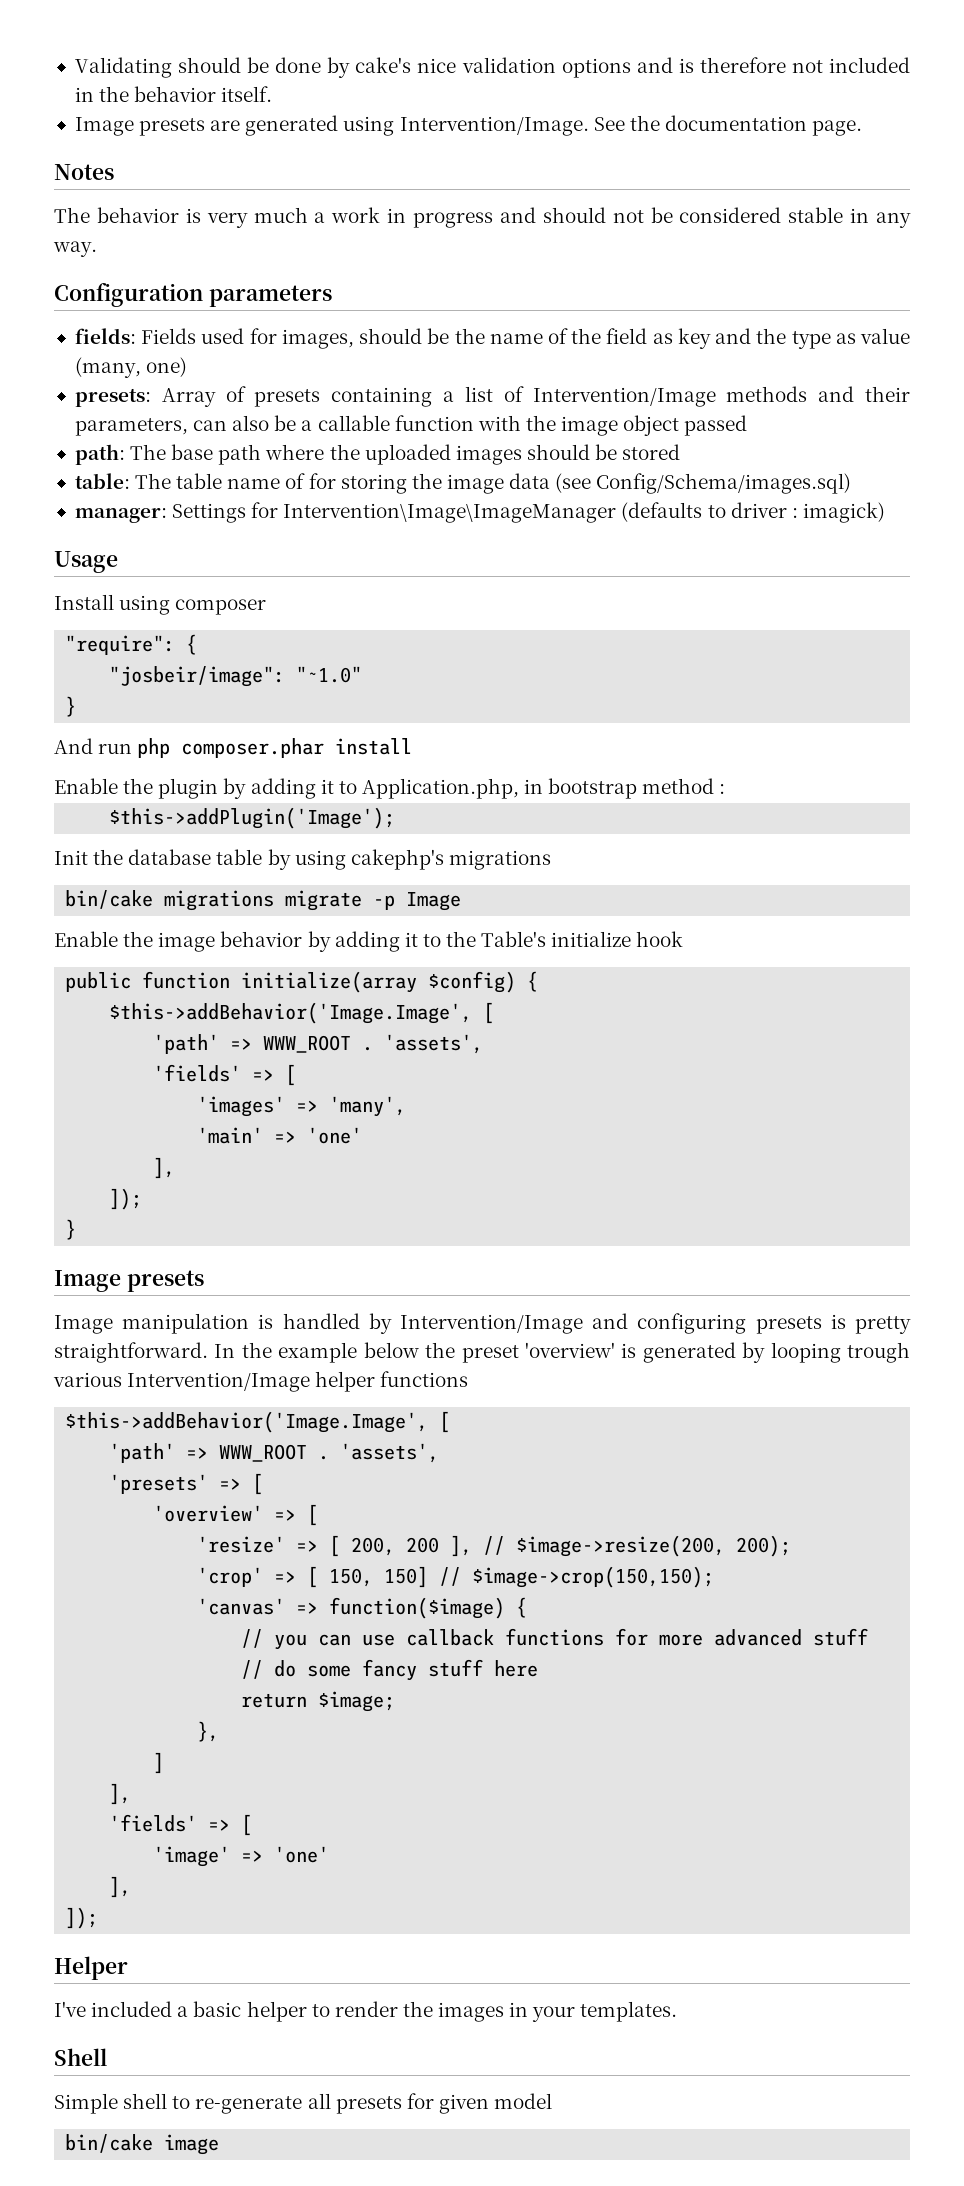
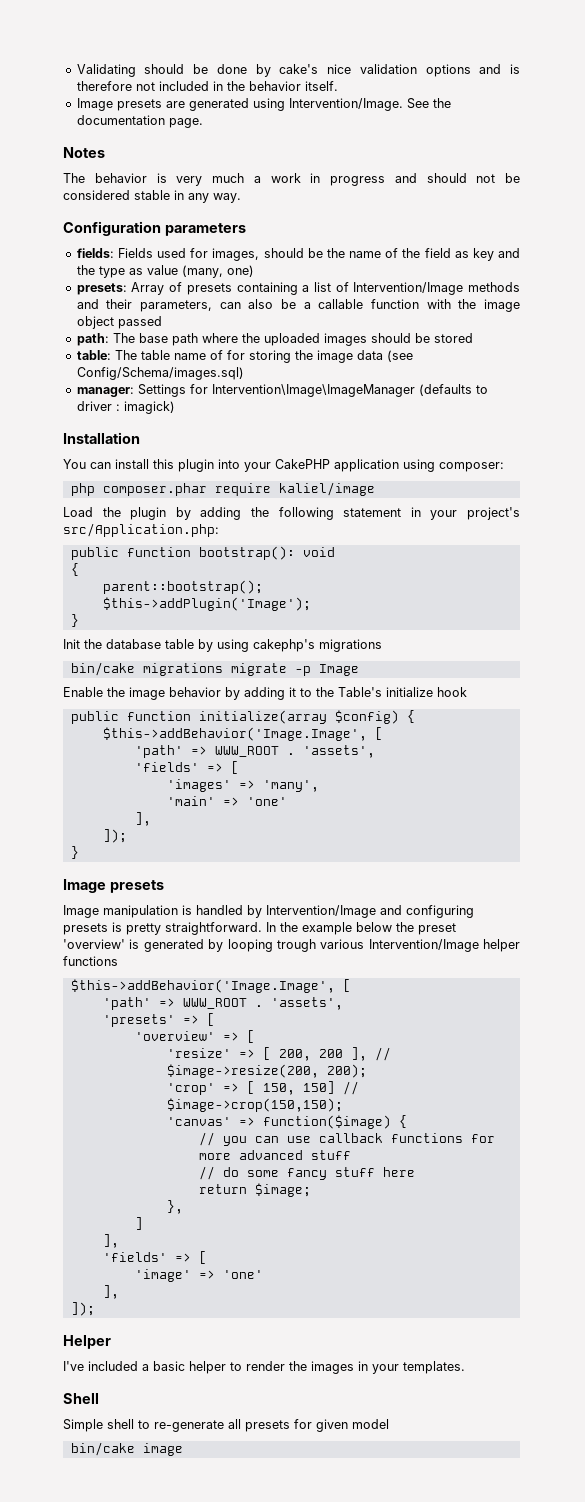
[54,551,118,573] [54,594,267,615] [65,634,198,655] [109,666,363,687] [65,696,77,717] [54,738,413,758] [54,778,726,799] Usage // Install using composer // "require": { // "josbeir/image": "~1.0" // } // And run php composer.phar install // Enable the plugin by adding it to Application.php, in bootstrap method : -> [63,432,140,444] [63,459,504,472] [70,482,375,496] [63,507,521,520] [63,523,219,537] [70,546,335,560] [70,563,79,576] [102,580,263,594] Installation // You can install this plugin into your CakePHP application using composer: // php composer.phar require kaliel/image // Load the plugin by adding the following statement in your project's src/Application.php: // public function bootstrap(): void // { // parent::bootstrap();
(396, 818) none -> [70,614,79,627] // }

